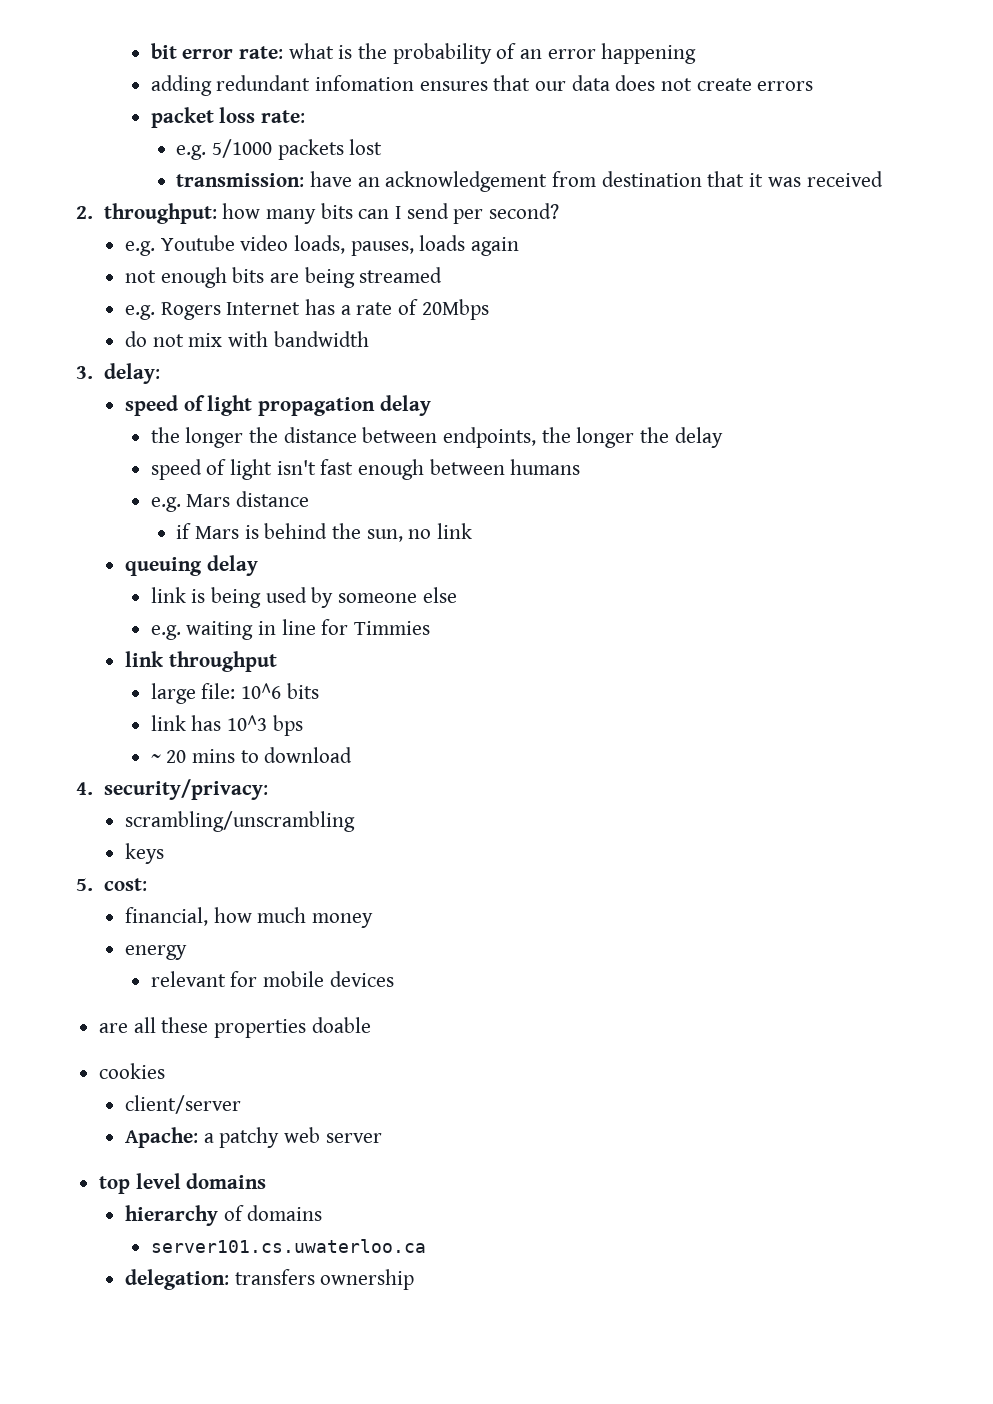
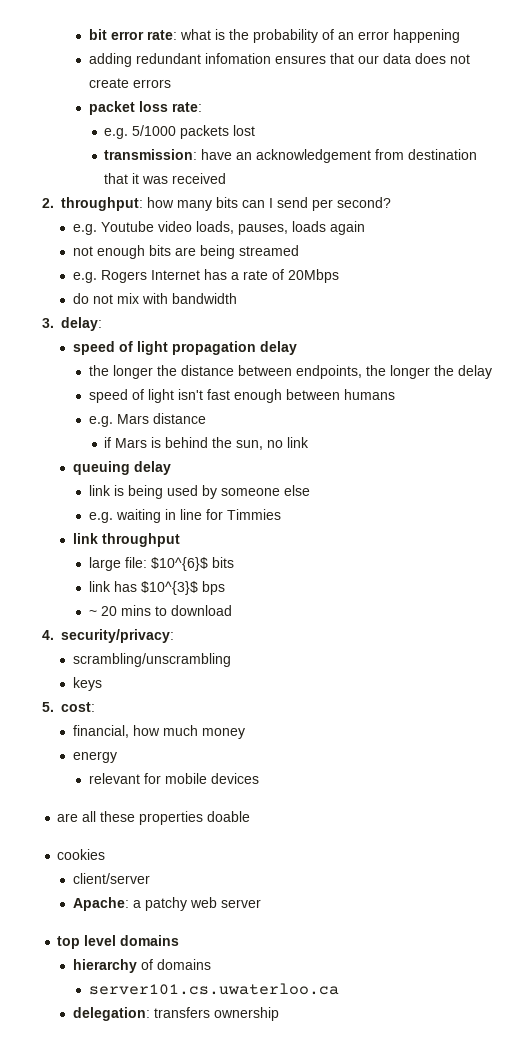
[241,683,282,699] 10^6 -> [150,557,208,571] $10^{6}$
[227,715,268,731] 10^3 -> [140,581,198,595] $10^{3}$

